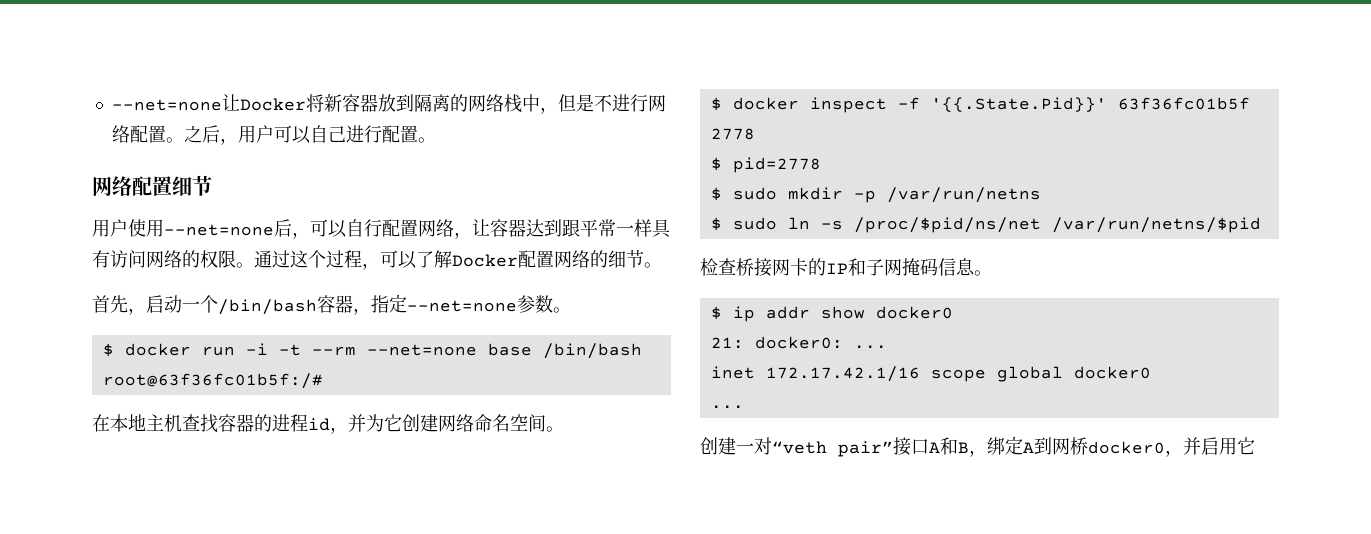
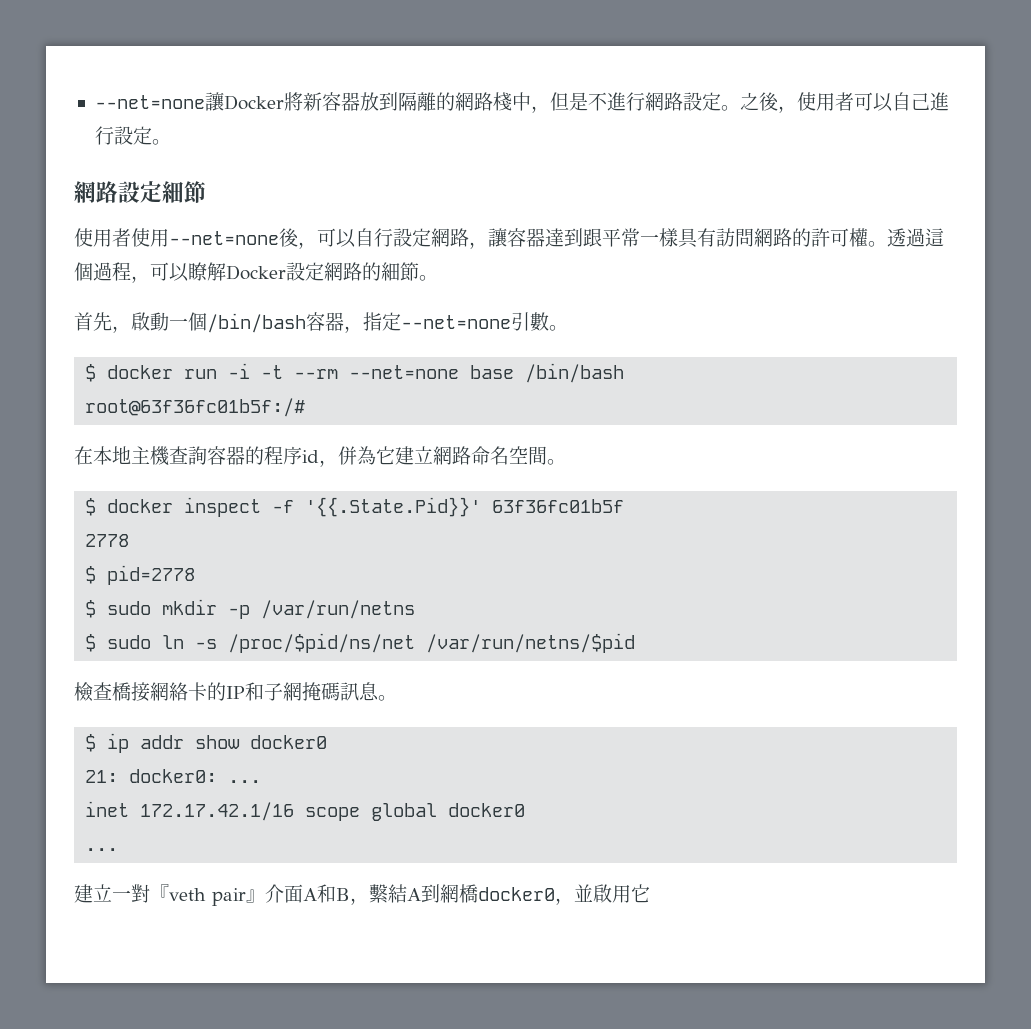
[111,94,324,112] --net=none让Docker将 -> [94,92,303,111] --net=none讓Docker將
[431,94,666,114] [111,125,436,145] [92,175,212,196] [92,219,128,237] 离的网络栈中，但是不进行网络配置。之后，用户可以自己进行配置。 // 网络配置细节 // 用户 -> [416,92,949,113] [94,126,171,145] [74,181,206,204] [74,228,131,247] 離的網路棧中，但是不進行網路設定。之後，使用者可以自己進行設定。 // 網路設定細節 // 使用者
[274,219,292,237] 后 -> [279,228,299,247] 後
[382,219,671,239] [92,250,644,270] 配置网络，让容器达到跟平常一样具有访问网络的权限。通过这个过程，可以了解Docker配置网络的细节 -> [393,228,944,249] [74,262,419,283] 設定網路，讓容器達到跟平常一樣具有訪問網路的許可權。透過這個過程，可以瞭解Docker設定網路的細節
[146,295,218,313] 启动一个 -> [131,312,207,331] 啟動一個
[517,295,553,313] 参数 -> [511,312,549,331] 引數
[164,414,546,434] 机查找容器的进程id，并为它创建网络命名空间 -> [150,446,547,467] 機查詢容器的程序id，併為它建立網路命名空間
[700,258,790,277] 检查桥接网 -> [74,682,188,702] 檢查橋接網絡
[884,258,956,276] 网掩码信 -> [283,682,359,701] 網掩碼訊
[700,436,1219,457] 创建一对“veth pair”接口A和B，绑定A到网桥docker0，并启 -> [74,884,612,906] 建立一對『veth pair』介面A和B，繫結A到網橋docker0，並啟

